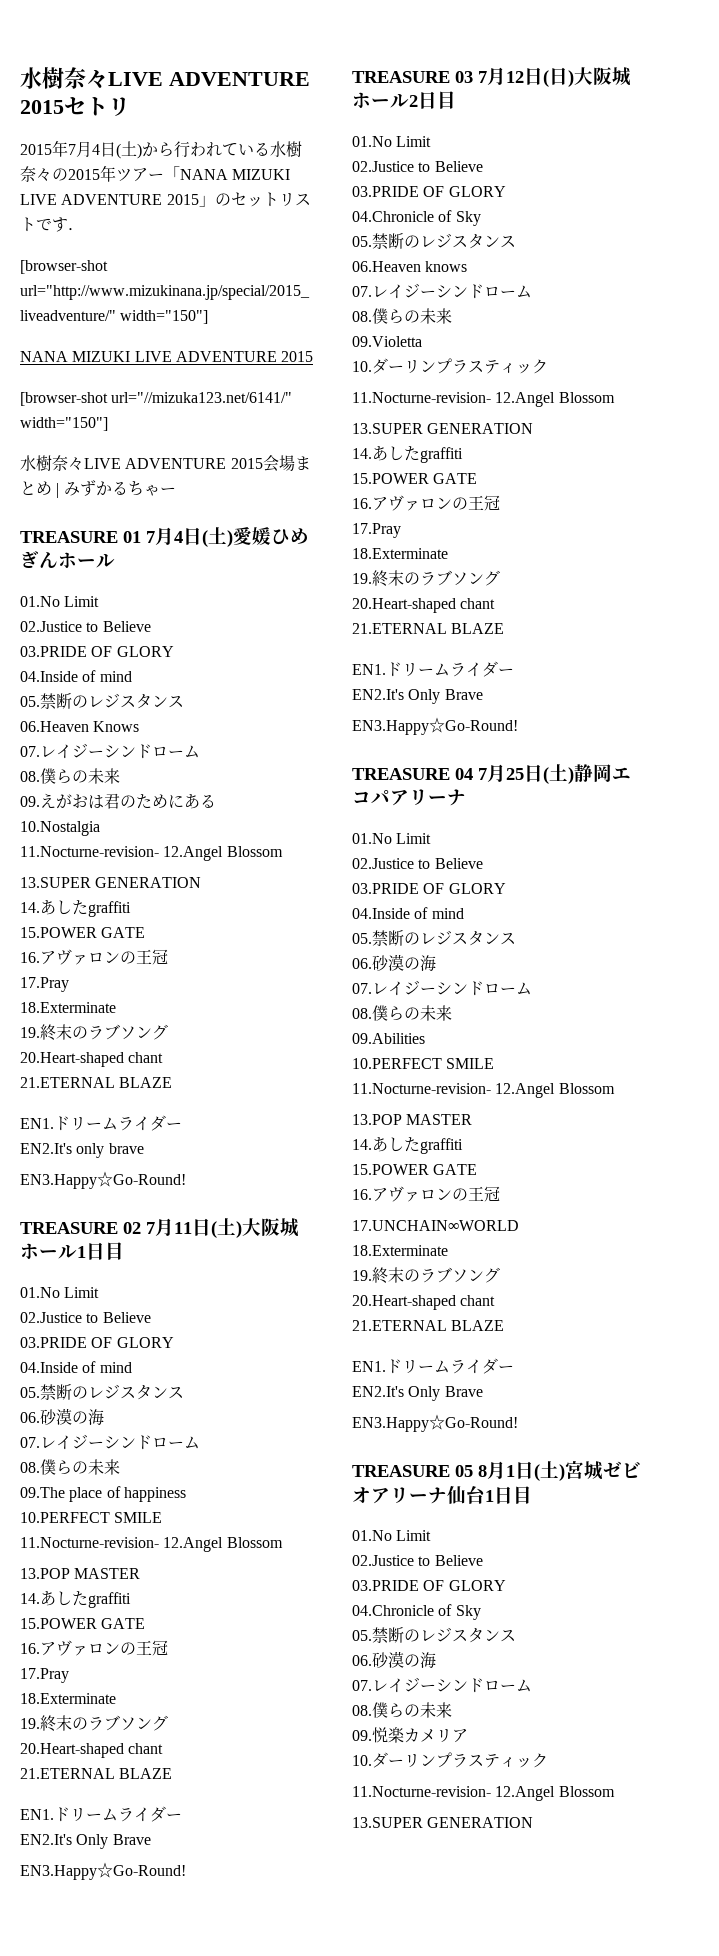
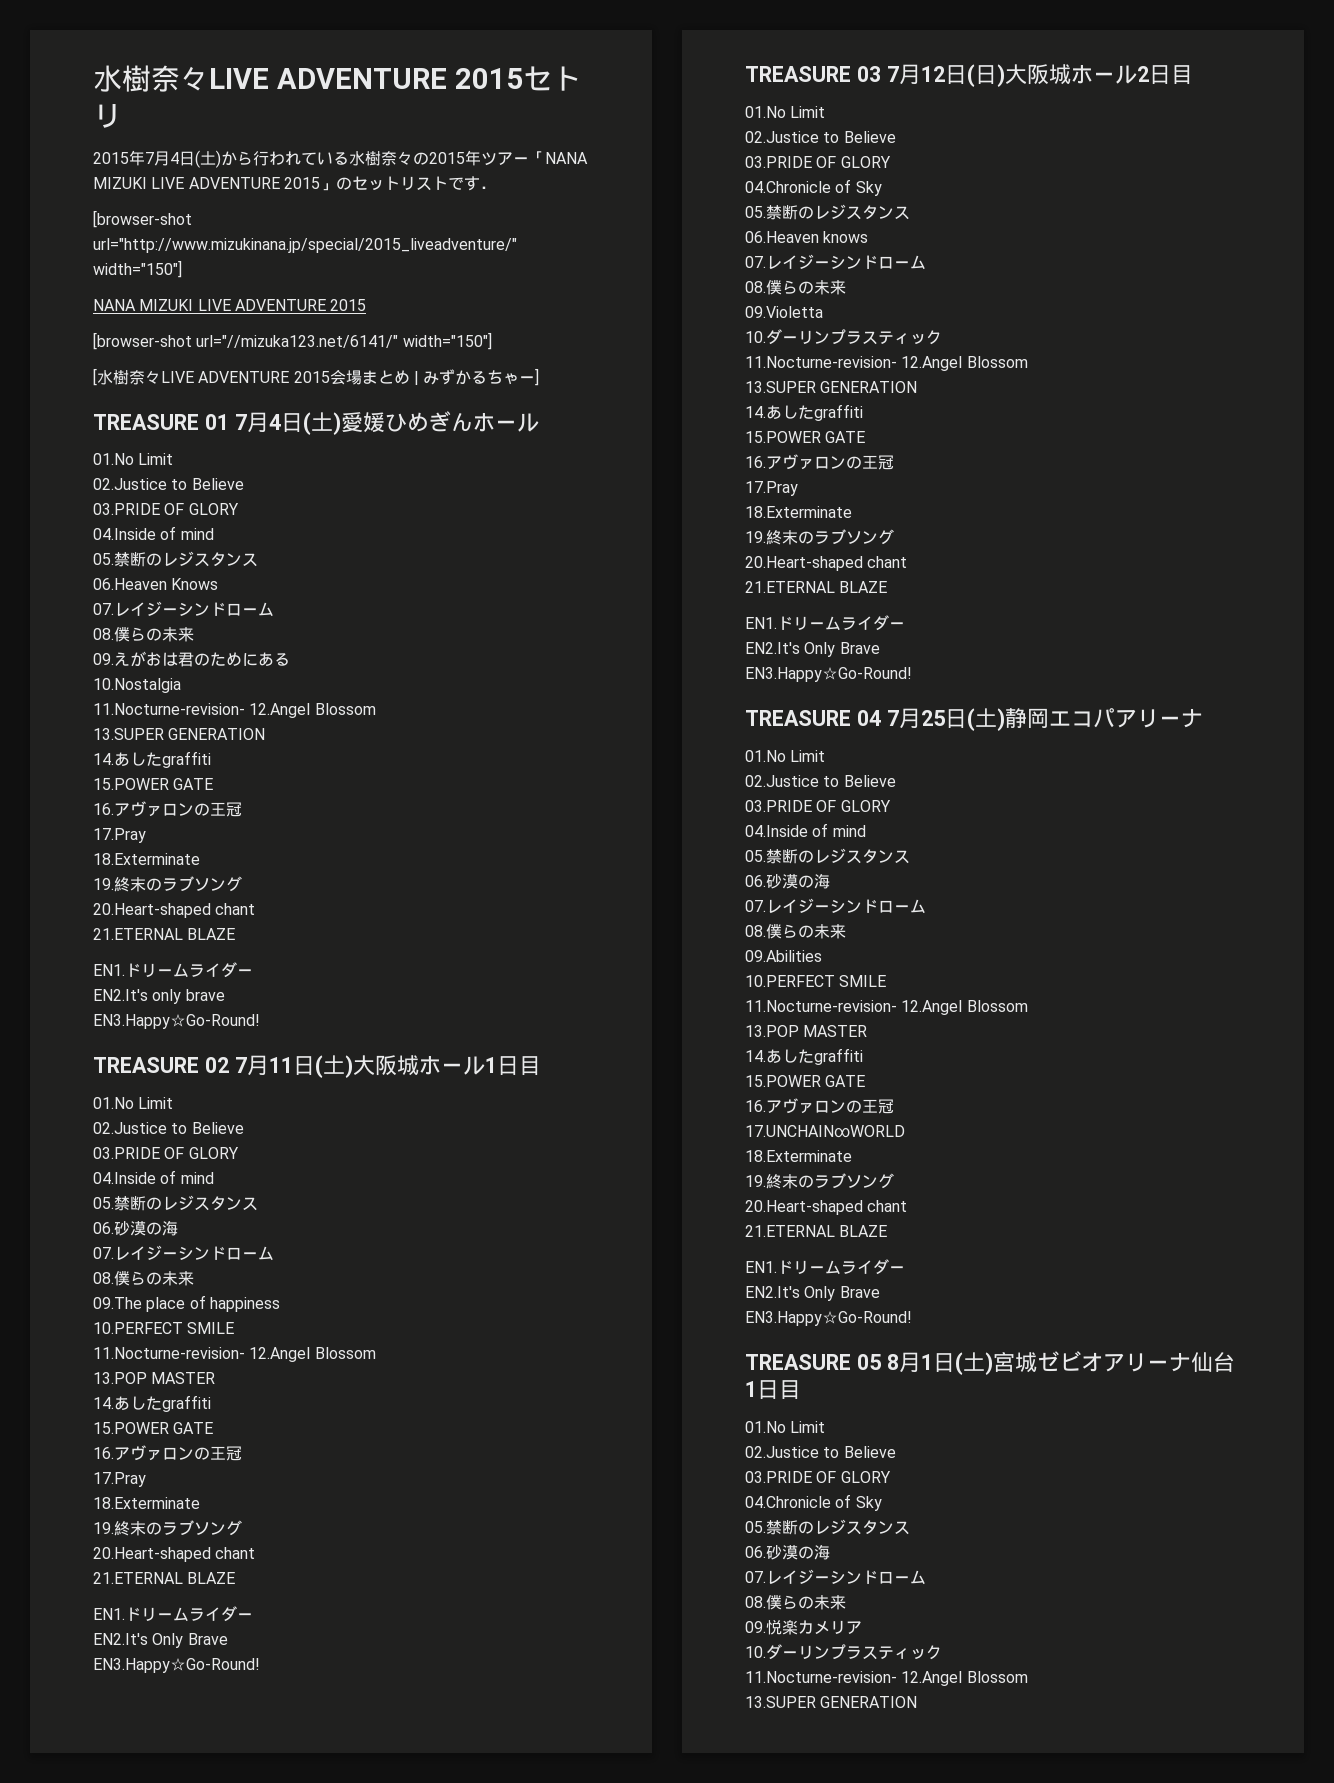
(108, 424) none -> [93,368,97,386] [
(176, 490) none -> [535,368,540,386] ]

